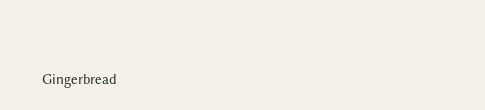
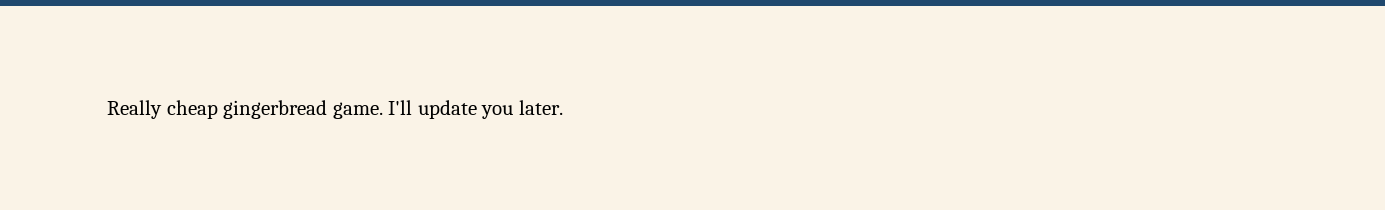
[42,74,117,88] Gingerbread -> [107,100,563,119] Really cheap gingerbread game. I'll update you later.

